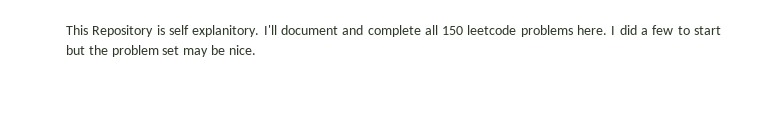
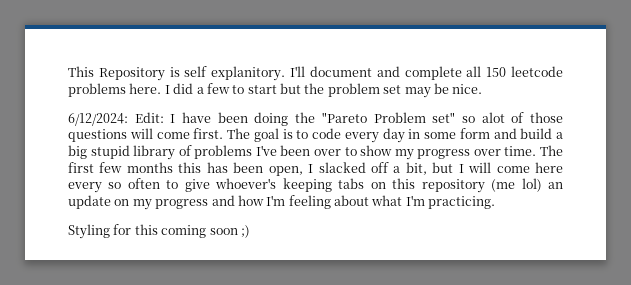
(256, 50) none -> [68,112,563,126] [68,128,563,143] [68,145,563,160] [68,162,563,176] [68,178,563,193] [68,195,496,210] [68,224,250,239] // 6/12/2024: Edit: I have been doing the "Pareto Problem set" so alot of those questions will come first. The goal is to code every day in some form and build a big stupid library of problems I've been over to show my progress over time. The first few months this has been open, I slacked off a bit, but I will come here every so often to give whoever's keeping tabs on this repository (me lol) an update on my progress and how I'm feeling about what I'm practicing. // Styling for this coming soon ;)

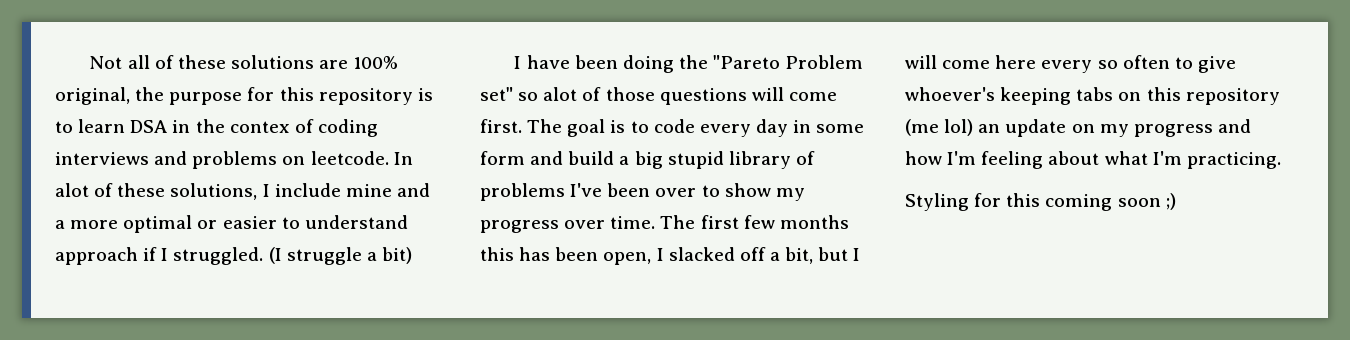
[68,66,563,81] [68,83,483,98] [68,112,164,126] This Repository is self explanitory. I'll document and complete all 150 leetcode problems here. I did a few to start but the problem set may be nice. // 6/12/2024: Edit: -> [89,55,399,69] [55,87,433,105] [55,119,378,137] [55,151,413,169] [55,183,430,200] [55,215,408,233] [55,247,412,265] Not all of these solutions are 100% original, the purpose for this repository is to learn DSA in the contex of coding interviews and problems on leetcode. In alot of these solutions, I include mine and a more optimal or easier to understand approach if I struggled. (I struggle a bit) //

